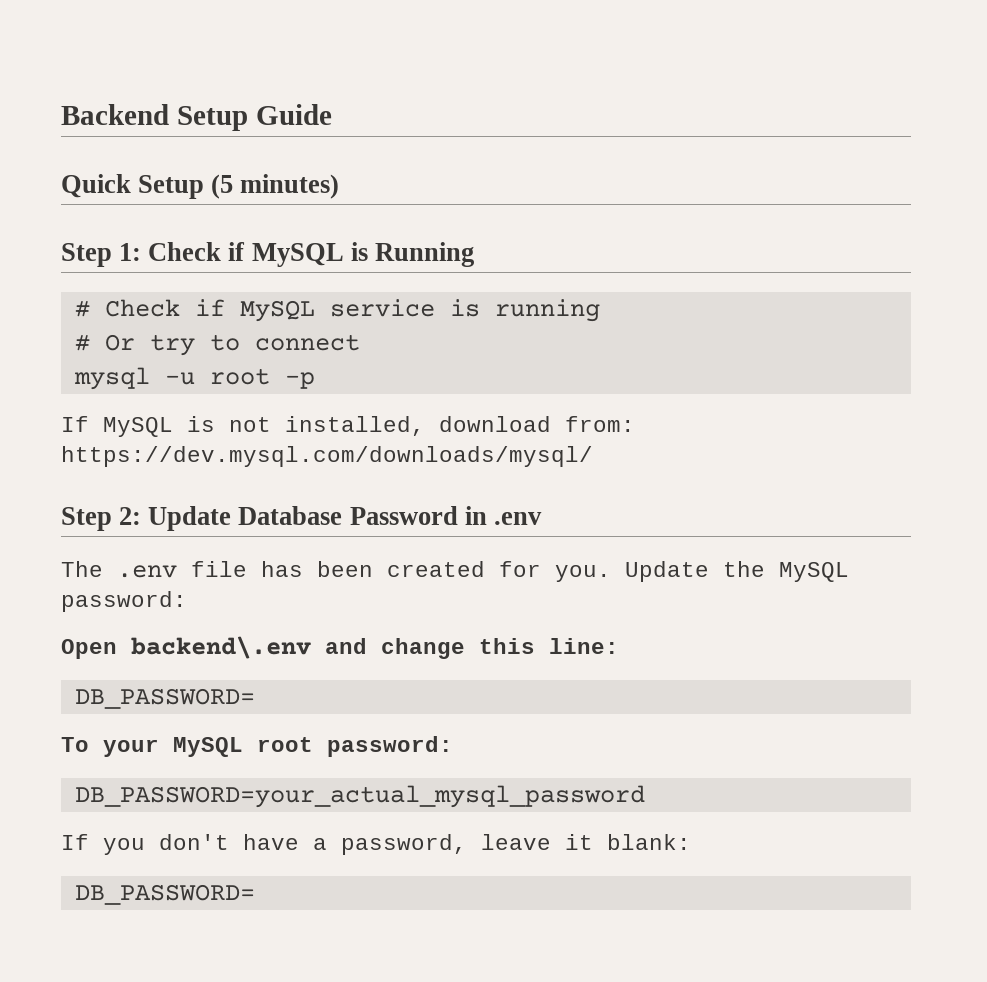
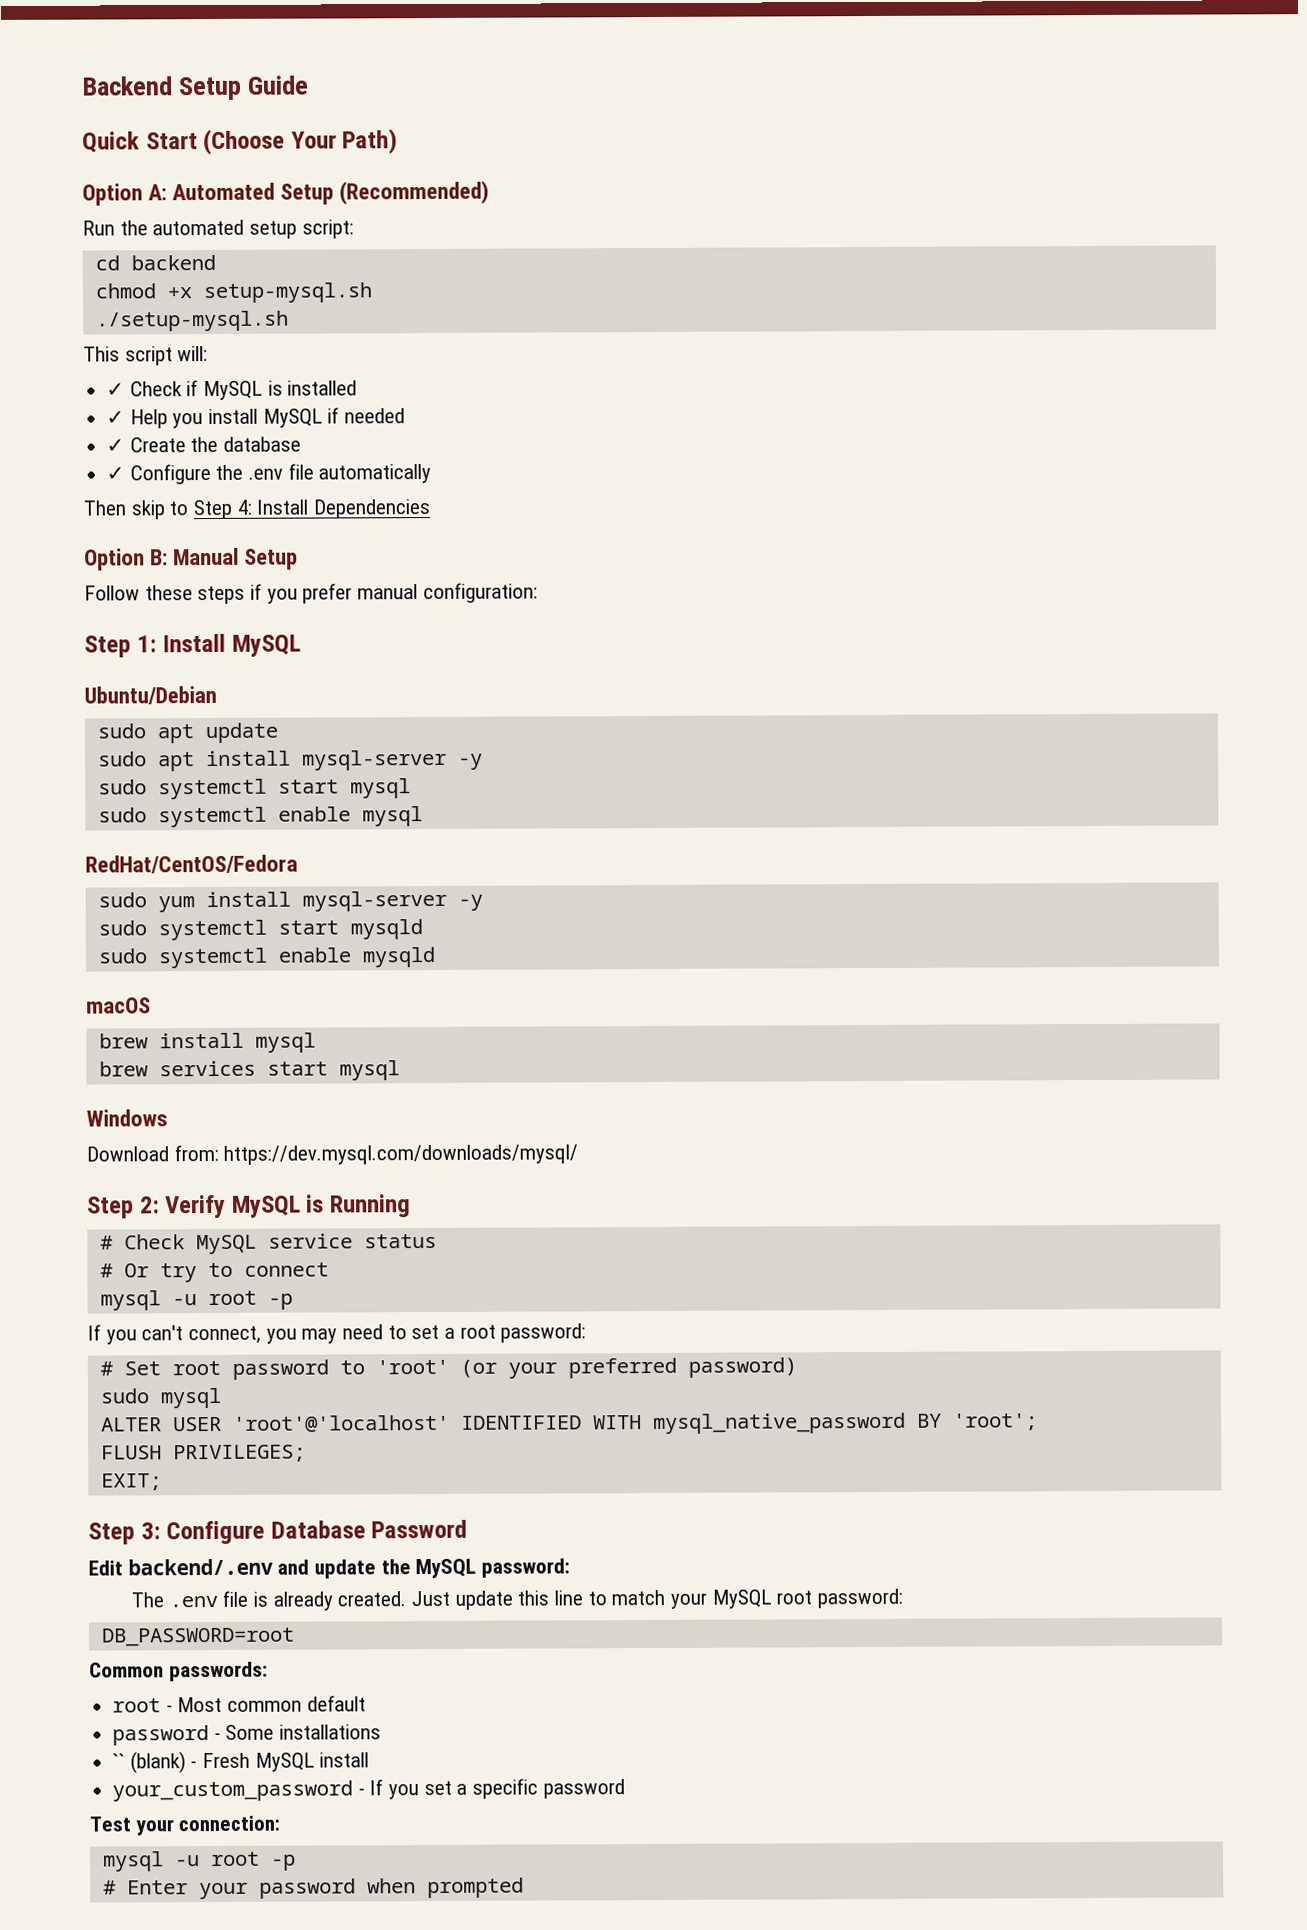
[138,174,340,199] [61,242,246,267] Setup (5 minutes) // Step 1: Check if -> [145,128,399,156] [82,180,490,206] [82,219,354,239] [94,254,216,271] [94,282,372,304] [95,310,289,332] [83,346,209,366] [106,380,358,401] [106,407,406,429] [106,436,302,453] [106,463,432,485] [83,499,431,520] [84,547,299,571] [84,582,538,605] [84,633,301,658] [84,685,217,705] [96,722,278,744] [97,749,483,772] [97,778,411,800] [97,806,423,828] [85,854,298,874] [97,890,483,913] [97,919,423,941] [97,946,436,969] [86,997,151,1014] [98,1032,316,1053] [98,1060,400,1081] [86,1109,168,1127] [86,1144,579,1165] [87,1194,227,1219] Start (Choose Your Path) // Option A: Automated Setup (Recommended) // Run the automated setup script: // cd backend // chmod +x setup-mysql.sh // ./setup-mysql.sh // This script will: // ✓ Check if MySQL is installed // ✓ Help you install MySQL if needed // ✓ Create the database // ✓ Configure the .env file automatically // Then skip to Step 4: Install Dependencies // Option B: Manual Setup // Follow these steps if you prefer manual configuration: // Step 1: Install MySQL // Ubuntu/Debian // sudo apt update // sudo apt install mysql-server -y // sudo systemctl start mysql // sudo systemctl enable mysql // RedHat/CentOS/Fedora // sudo yum install mysql-server -y // sudo systemctl start mysqld // sudo systemctl enable mysqld // macOS // brew install mysql // brew services start mysql // Windows // Download from: https://dev.mysql.com/downloads/mysql/ // Step 2: Verify
[194,299,225,316] if -> (185, 1242) none
[449,299,600,322] is running -> [363,1233,437,1249] status
[103,416,635,437] [61,446,593,467] [61,506,232,531] MySQL is not installed, download from: https://dev.mysql.com/downloads/mysql/ // Step 2: Update -> [105,1323,587,1345] [99,1357,797,1380] [99,1387,222,1409] [100,1412,1038,1435] [100,1444,306,1463] [100,1473,162,1491] [88,1520,266,1545] you can't connect, you may need to set a root password: // # Set root password to 'root' (or your preferred password) // sudo mysql // ALTER USER 'root'@'localhost' IDENTIFIED WITH mysql_native_password BY 'root'; // FLUSH PRIVILEGES; // EXIT; // Step 3: Configure
[464,506,542,525] [61,561,849,582] [61,591,187,612] [61,636,619,659] [74,688,255,709] [61,736,453,757] [74,785,645,808] [61,834,691,855] [74,884,255,905] in .env // The .env file has been created for you. Update the MySQL password: // Open backend\.env and change this line: // DB_PASSWORD= // To your MySQL root password: // DB_PASSWORD=your_actual_mysql_password // If you don't have a password, leave it blank: // DB_PASSWORD= -> [88,1558,571,1579] [130,1588,903,1611] [101,1627,295,1647] [89,1661,268,1682] [112,1695,366,1713] [112,1724,382,1746] [112,1751,370,1774] [112,1778,625,1802] [89,1815,281,1836] [102,1851,296,1872] [102,1877,524,1900] // Edit backend/.env and update the MySQL password: // The .env file is already created. Just update this line to match your MySQL root password: // DB_PASSWORD=root // Common passwords: // root - Most common default // password - Some installations // `` (blank) - Fresh MySQL install // your_custom_password - If you set a specific password // Test your connection: // mysql -u root -p // # Enter your password when prompted

